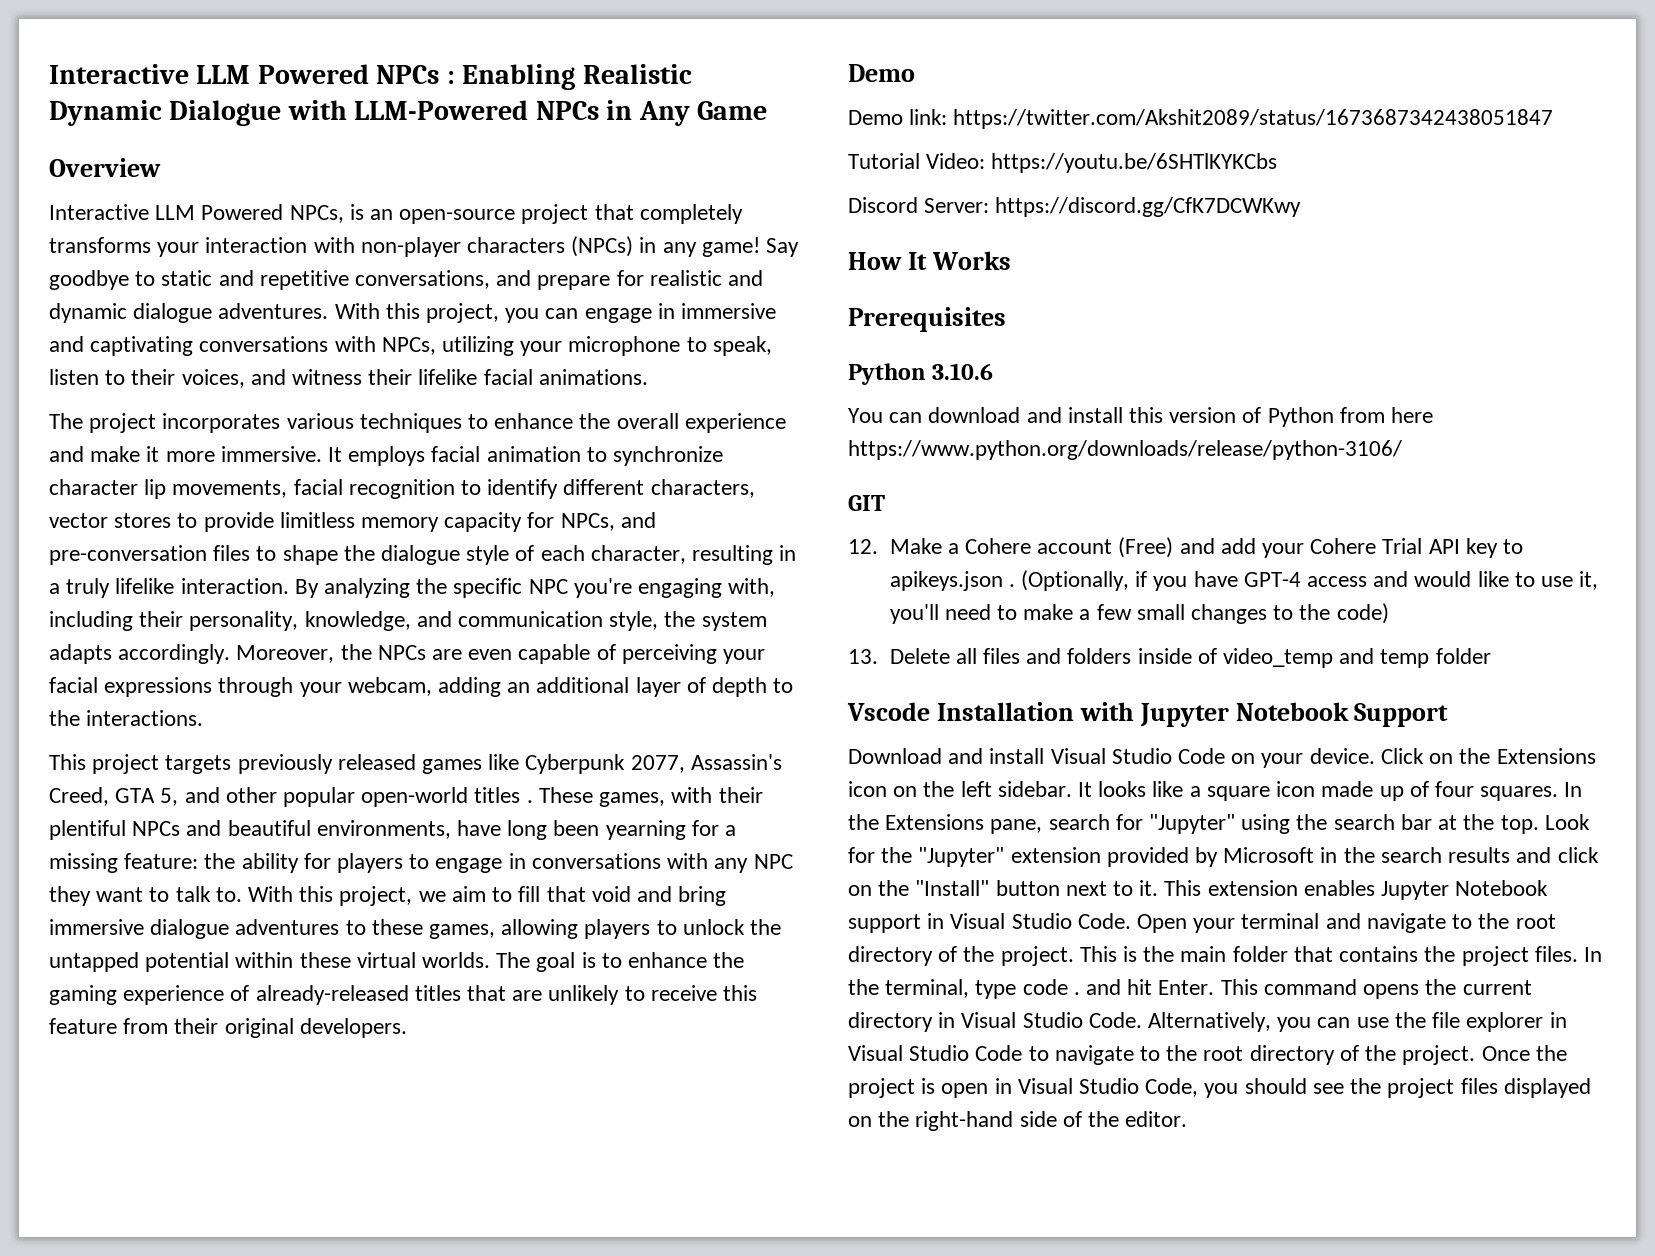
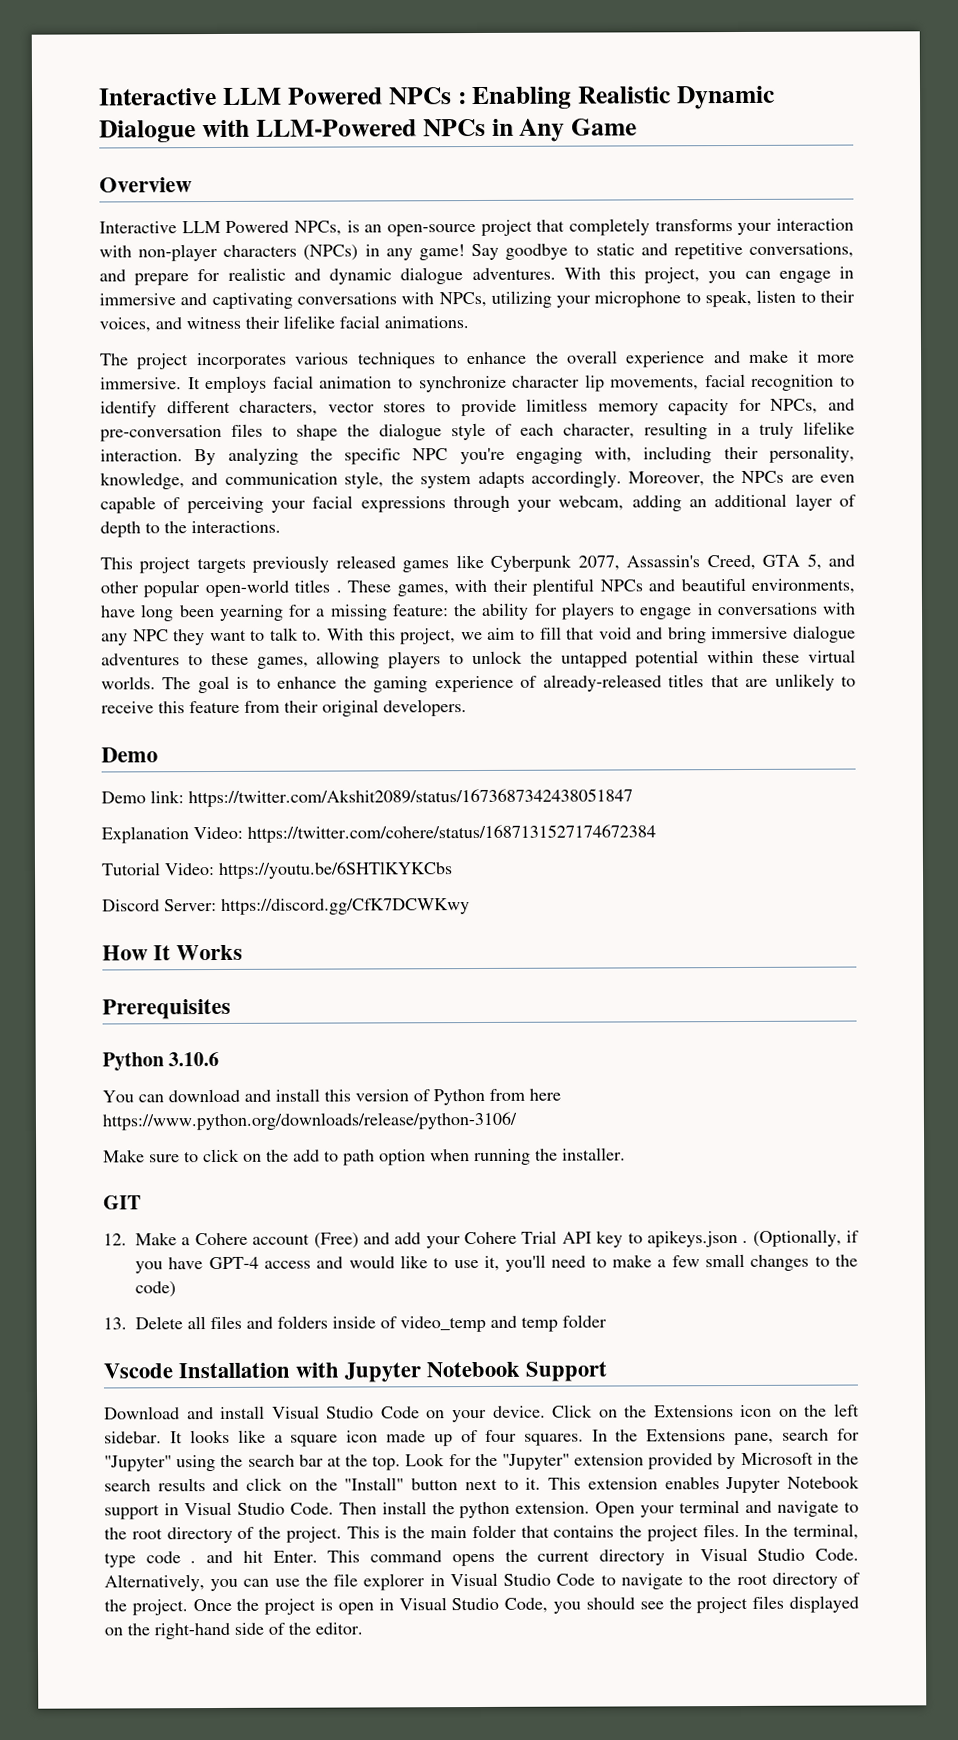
(1554, 119) none -> [101,824,656,844] // Explanation Video: https://twitter.com/cohere/status/1687131527174672384
(1402, 450) none -> [103,1147,626,1166] // Make sure to click on the add to path option when running the installer.
(1131, 921) none -> [338,1501,591,1519] Then install the python extension.

